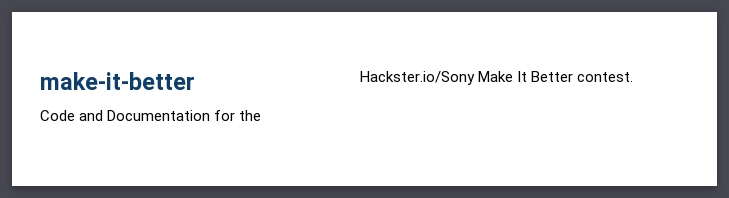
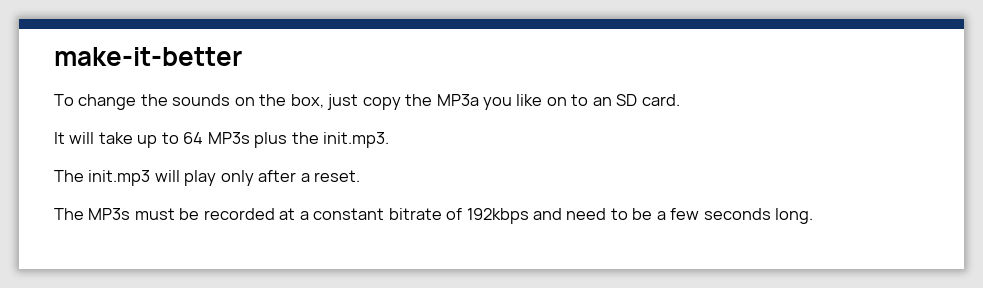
[40,110,262,121] [360,71,634,85] Code and Documentation for the Hackster.io/Sony Make It Better contest. -> [54,94,680,110] [54,132,390,148] [54,170,361,186] [54,208,814,224] To change the sounds on the box, just copy the MP3a you like on to an SD card. // It will take up to 64 MP3s plus the init.mp3. // The init.mp3 will play only after a reset. // The MP3s must be recorded at a constant bitrate of 192kbps and need to be a few seconds long.

